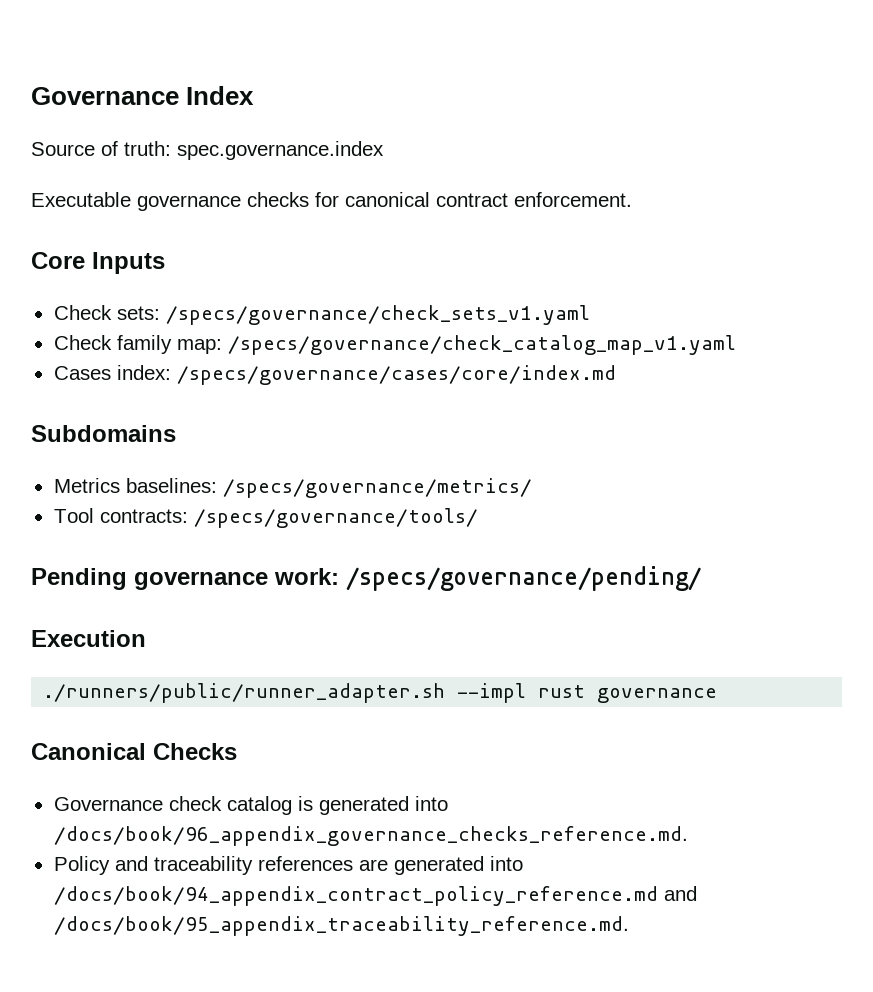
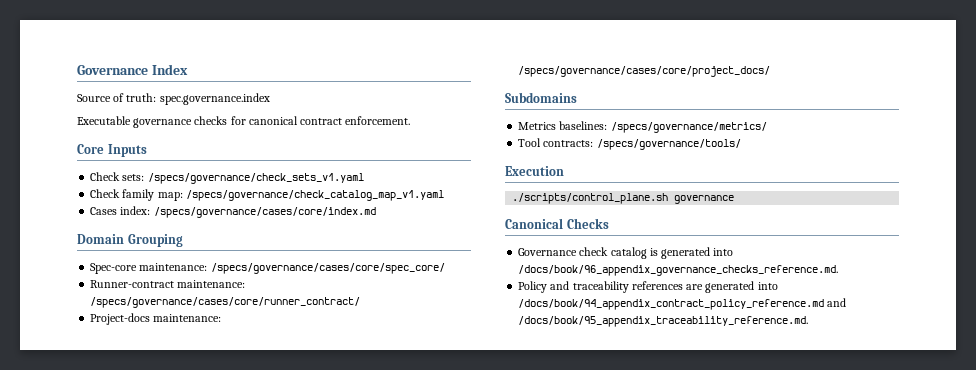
(616, 375) none -> [77,234,183,247] [90,263,445,274] [90,280,246,288] [90,297,361,308] [90,313,222,325] [518,66,771,77] // Domain Grouping // Spec-core maintenance: /specs/governance/cases/core/spec_core/ // Runner-contract maintenance: /specs/governance/cases/core/runner_contract/ // Project-docs maintenance: /specs/governance/cases/core/project_docs/
[31,566,701,591] [31,630,146,647] [43,683,586,703] Pending governance work: /specs/governance/pending/ // Execution // ./runners/public/runner_adapter.sh --impl rust -> [505,166,564,176] [512,193,669,204] Execution // ./scripts/control_plane.sh

